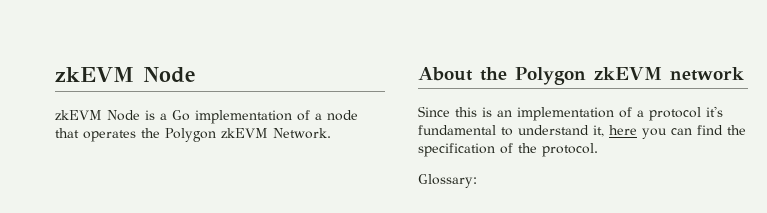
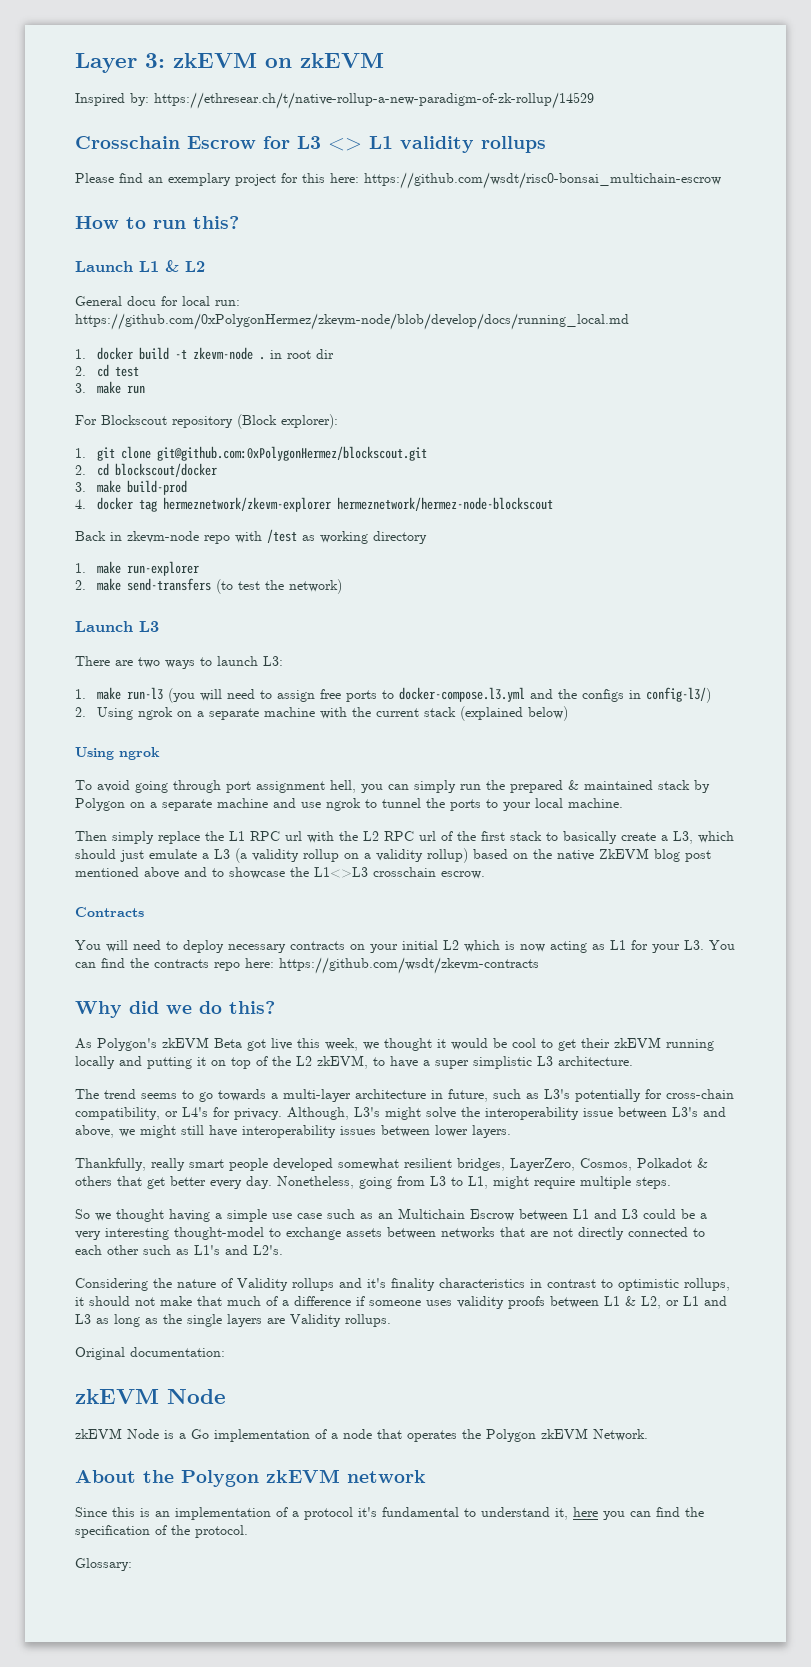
(55, 74) none -> [75,53,384,73] [75,92,594,109] [75,136,546,153] [75,172,721,189] [75,216,239,229] [75,260,205,272] [75,296,240,306] [75,313,629,330] [75,347,334,360] [75,364,139,377] [75,381,145,394] [75,414,338,429] [75,446,427,461] [75,463,217,477] [75,480,187,495] [75,497,553,512] [75,529,427,544] [75,561,199,576] [75,578,342,594] [75,621,159,632] [75,656,283,669] [75,687,711,703] [75,706,568,721] [75,747,160,760] [75,780,710,793] [75,798,623,811] [75,831,734,844] [75,848,711,863] [75,867,485,879] [75,907,144,917] [75,940,735,953] [75,957,539,974] [75,1001,275,1018] [75,1037,714,1051] [75,1055,633,1069] [75,1089,734,1102] [75,1107,726,1120] [75,1125,511,1138] [75,1158,708,1171] [75,1176,671,1189] [75,1208,707,1222] [75,1227,705,1240] [75,1245,283,1255] [75,1278,730,1291] [75,1296,727,1309] [75,1314,391,1327] [75,1347,225,1360] Layer 3: zkEVM on zkEVM // Inspired by: https://ethresear.ch/t/native-rollup-a-new-paradigm-of-zk-rollup/14529 // Crosschain Escrow for L3 <> L1 validity rollups // Please find an exemplary project for this here: https://github.com/wsdt/risc0-bonsai_multichain-escrow // How to run this? // Launch L1 & L2 // General docu for local run: https://github.com/0xPolygonHermez/zkevm-node/blob/develop/docs/running_local.md // 1. docker build -t zkevm-node . in root dir // 2. cd test // 3. make run // For Blockscout repository (Block explorer): // 1. git clone git@github.com:0xPolygonHermez/blockscout.git // 2. cd blockscout/docker // 3. make build-prod // 4. docker tag hermeznetwork/zkevm-explorer hermeznetwork/hermez-node-blockscout // Back in zkevm-node repo with /test as working directory // 1. make run-explorer // 2. make send-transfers (to test the network) // Launch L3 // There are two ways to launch L3: // 1. make run-l3 (you will need to assign free ports to docker-compose.l3.yml and the configs in config-l3/) // 2. Using ngrok on a separate machine with the current stack (explained below) // Using ngrok // To avoid going through port assignment hell, you can simply run the prepared & maintained stack by Polygon on a separate machine and use ngrok to tunnel the ports to your local machine. // Then simply replace the L1 RPC url with the L2 RPC url of the first stack to basically create a L3, which should just emulate a L3 (a validity rollup on a validity rollup) based on the native ZkEVM blog post mentioned above and to showcase the L1<>L3 crosschain escrow. // Contracts // You will need to deploy necessary contracts on your initial L2 which is now acting as L1 for your L3. You can find the contracts repo here: https://github.com/wsdt/zkevm-contracts // Why did we do this? // As Polygon's zkEVM Beta got live this week, we thought it would be cool to get their zkEVM running locally and putting it on top of the L2 zkEVM, to have a super simplistic L3 architecture. // The trend seems to go towards a multi-layer architecture in future, such as L3's potentially for cross-chain compatibility, or L4's for privacy. Although, L3's might solve the interoperability issue between L3's and above, we might still have interoperability issues between lower layers. // Thankfully, really smart people developed somewhat resilient bridges, LayerZero, Cosmos, Polkadot & others that get better every day. Nonetheless, going from L3 to L1, might require multiple steps. // So we thought having a simple use case such as an Multichain Escrow between L1 and L3 could be a very interesting thought-model to exchange assets between networks that are not directly connected to each other such as L1's and L2's. // Considering the nature of Validity rollups and it's finality characteristics in contrast to optimistic rollups, it should not make that much of a difference if someone uses validity proofs between L1 & L2, or L1 and L3 as long as the single layers are Validity rollups. // Original documentation: //

